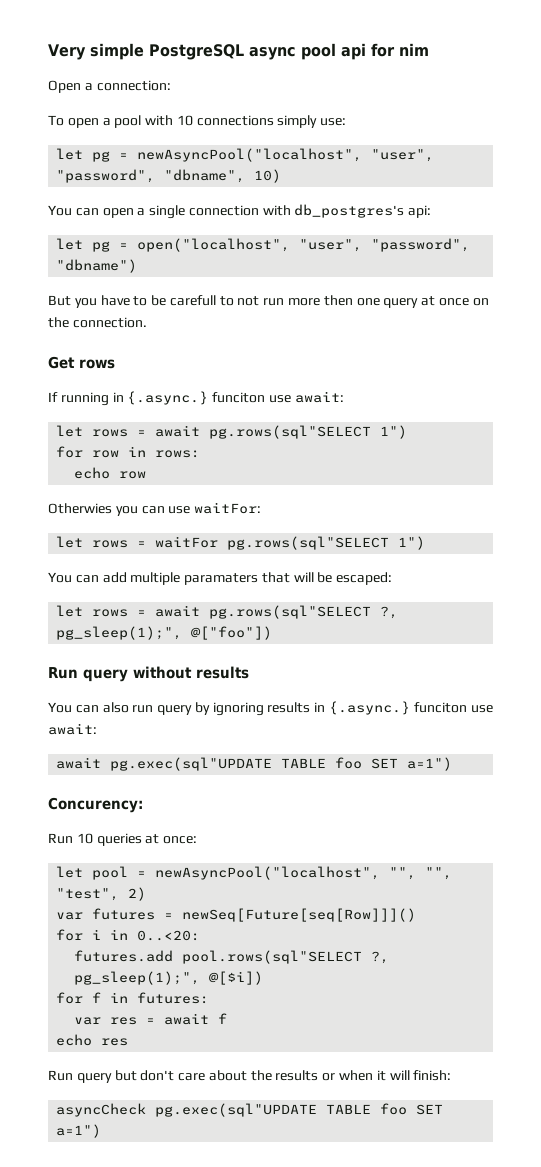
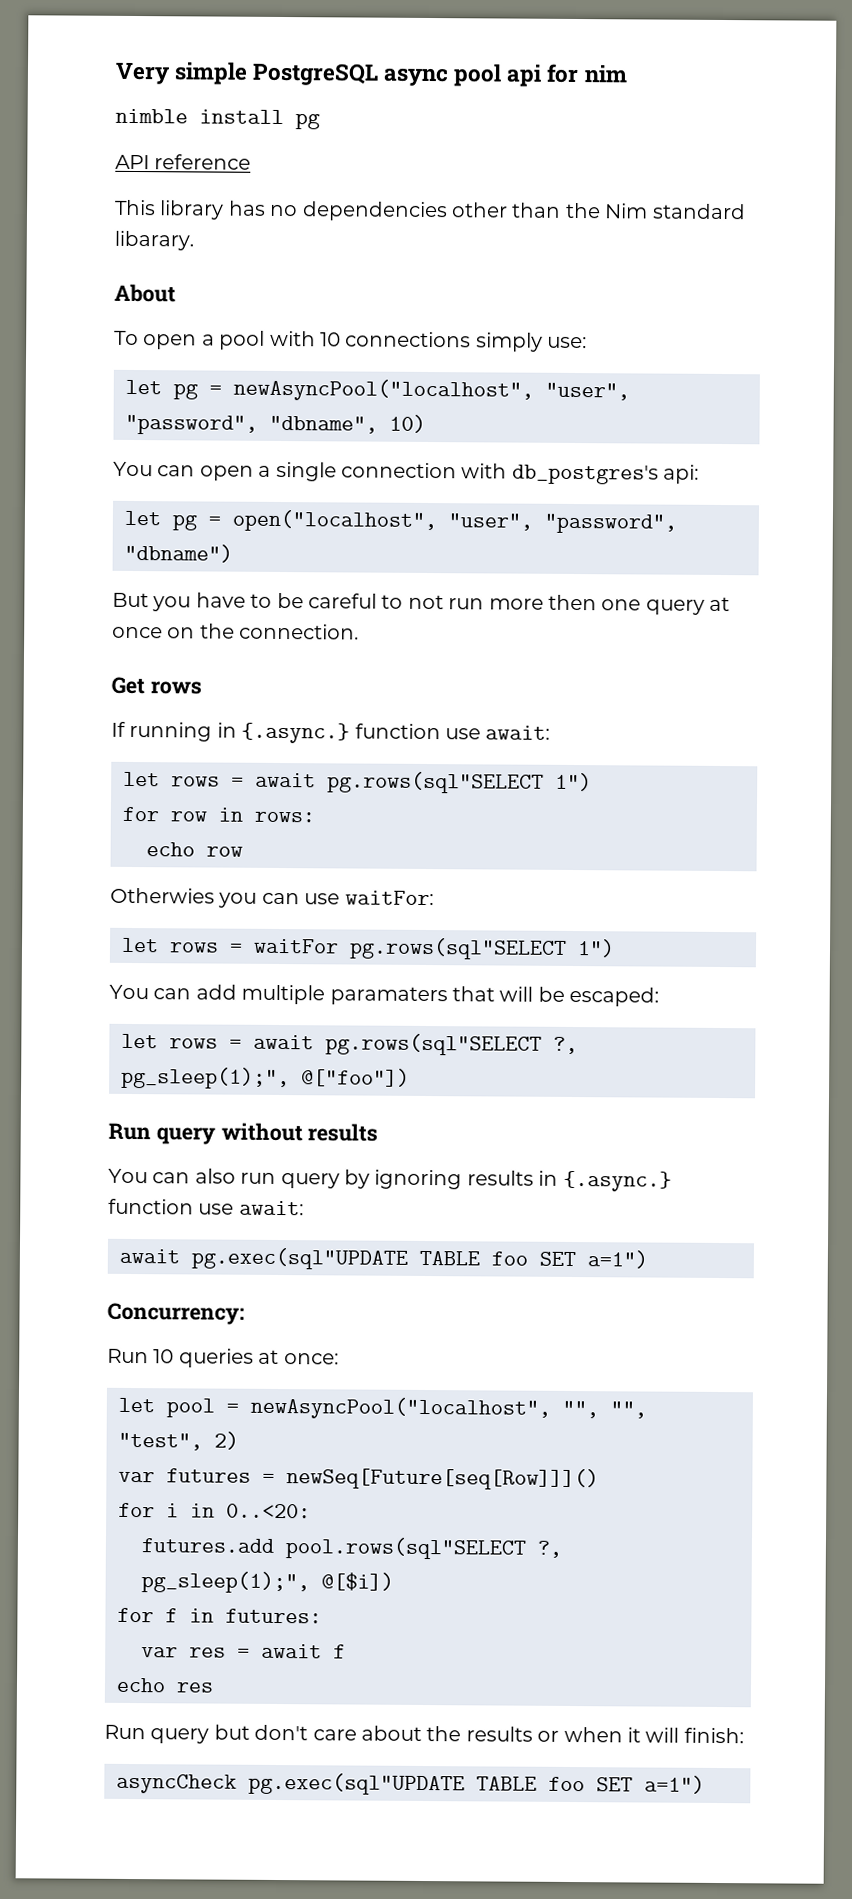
[48,80,171,93] Open a connection: -> [115,108,320,130] [115,154,252,170] [114,199,746,222] [114,230,194,251] [114,283,176,303] nimble install pg // API reference // This library has no dependencies other than the Nim standard libarary. // About
[169,295,216,306] carefull -> [308,593,377,609] careful
[212,392,266,403] funciton -> [354,723,441,740] function
[413,702,467,713] funciton -> [108,1198,194,1215] function
[48,797,143,813] Concurency: -> [107,1302,245,1325] Concurrency:

